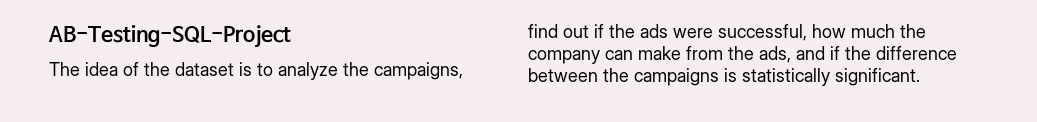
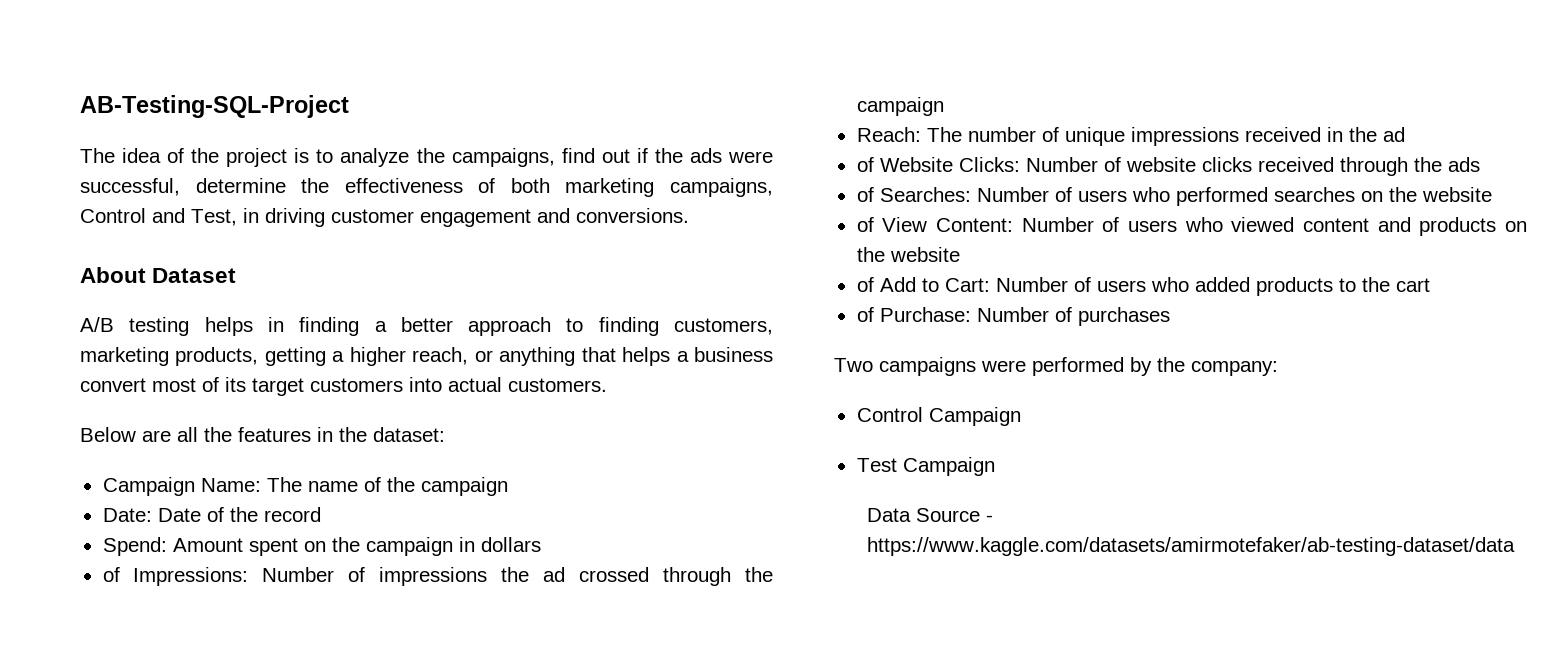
[175,62,234,76] dataset -> [226,148,288,167] project
[812,24,926,38] [528,46,957,64] [528,68,920,86] how much the company can make from the ads, and if the difference between the campaigns is statistically significant. -> [195,178,773,197] [80,208,689,227] [80,267,237,283] [80,317,773,336] [80,347,773,366] [80,377,607,396] [80,427,445,442] [102,477,508,496] [102,507,321,522] [102,537,541,556] [102,567,773,586] [856,97,944,116] [856,127,1405,146] [856,157,1480,176] [856,187,1492,206] [856,217,1527,236] [856,247,960,262] [856,277,1430,296] [856,307,1170,326] [834,357,1278,376] [856,407,1021,426] [856,457,995,476] [866,508,993,522] [866,537,1515,556] determine the effectiveness of both marketing campaigns, Control and Test, in driving customer engagement and conversions. // About Dataset // A/B testing helps in finding a better approach to finding customers, marketing products, getting a higher reach, or anything that helps a business convert most of its target customers into actual customers. // Below are all the features in the dataset: // Campaign Name: The name of the campaign // Date: Date of the record // Spend: Amount spent on the campaign in dollars // of Impressions: Number of impressions the ad crossed through the campaign // Reach: The number of unique impressions received in the ad // of Website Clicks: Number of website clicks received through the ads // of Searches: Number of users who performed searches on the website // of View Content: Number of users who viewed content and products on the website // of Add to Cart: Number of users who added products to the cart // of Purchase: Number of purchases // Two campaigns were performed by the company: // Control Campaign // Test Campaign // Data Source - https://www.kaggle.com/datasets/amirmotefaker/ab-testing-dataset/data

